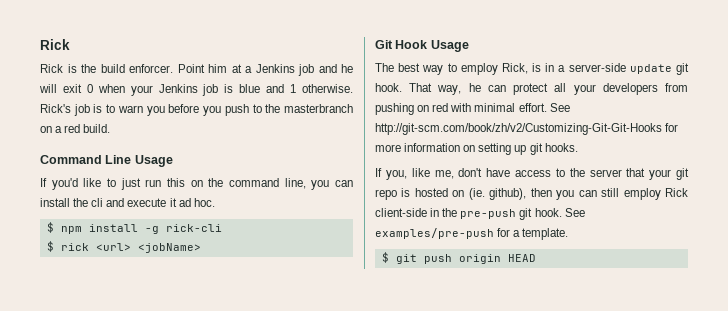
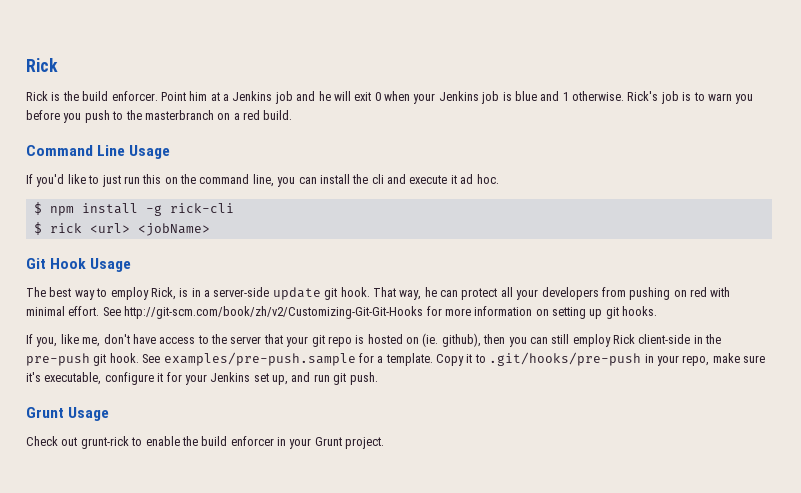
[375,228,494,239] examples/pre-push -> [163,352,356,366] examples/pre-push.sample
[381,252,536,264] // $ git push origin HEAD -> [436,352,765,366] [26,372,378,385] [26,407,110,421] [26,436,385,449] Copy it to .git/hooks/pre-push in your repo, make sure it's executable, configure it for your Jenkins set up, and run git push. // Grunt Usage // Check out grunt-rick to enable the build enforcer in your Grunt project.

